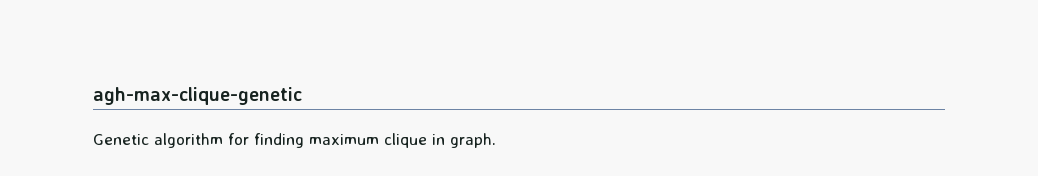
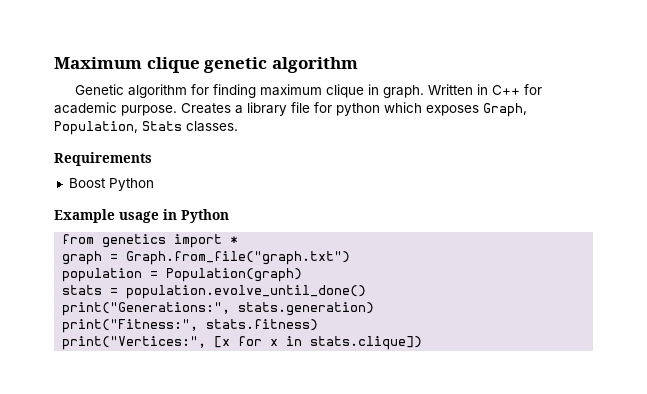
[93,87,302,105] agh-max-clique-genetic -> [54,57,358,73] Maximum clique genetic algorithm
(496, 140) none -> [428,84,543,95] [54,102,527,117] [54,121,238,135] [54,152,152,166] [68,178,154,191] [54,209,229,223] [62,234,239,248] [62,251,351,265] [62,268,303,282] [62,285,367,299] [62,302,375,316] [62,319,319,333] [62,336,423,350] Written in C++ for academic purpose. Creates a library file for python which exposes Graph, Population, Stats classes. // Requirements // Boost Python // Example usage in Python // from genetics import * // graph = Graph.from_file("graph.txt") // population = Population(graph) // stats = population.evolve_until_done() // print("Generations:", stats.generation) // print("Fitness:", stats.fitness) // print("Vertices:", [x for x in stats.clique])

